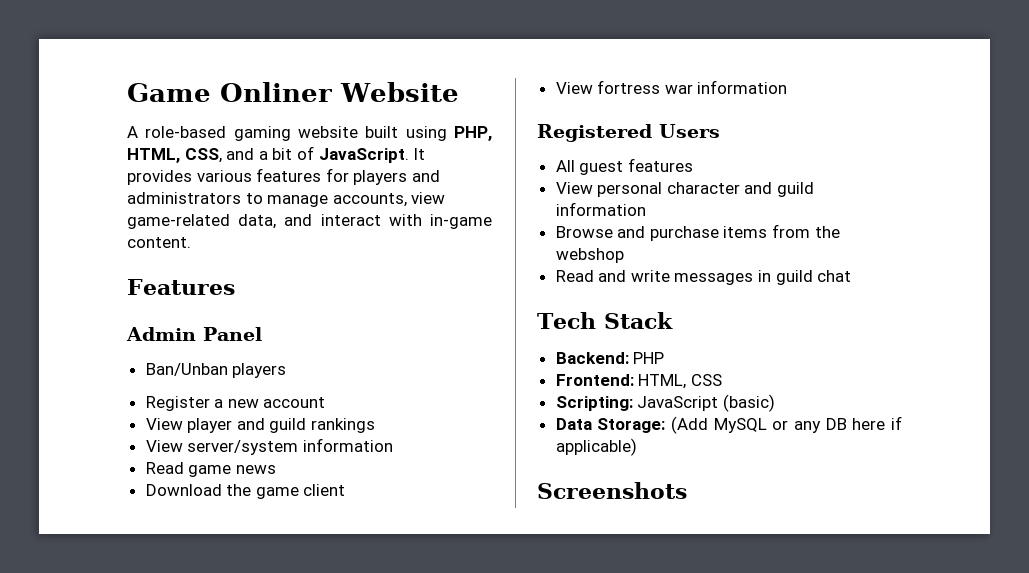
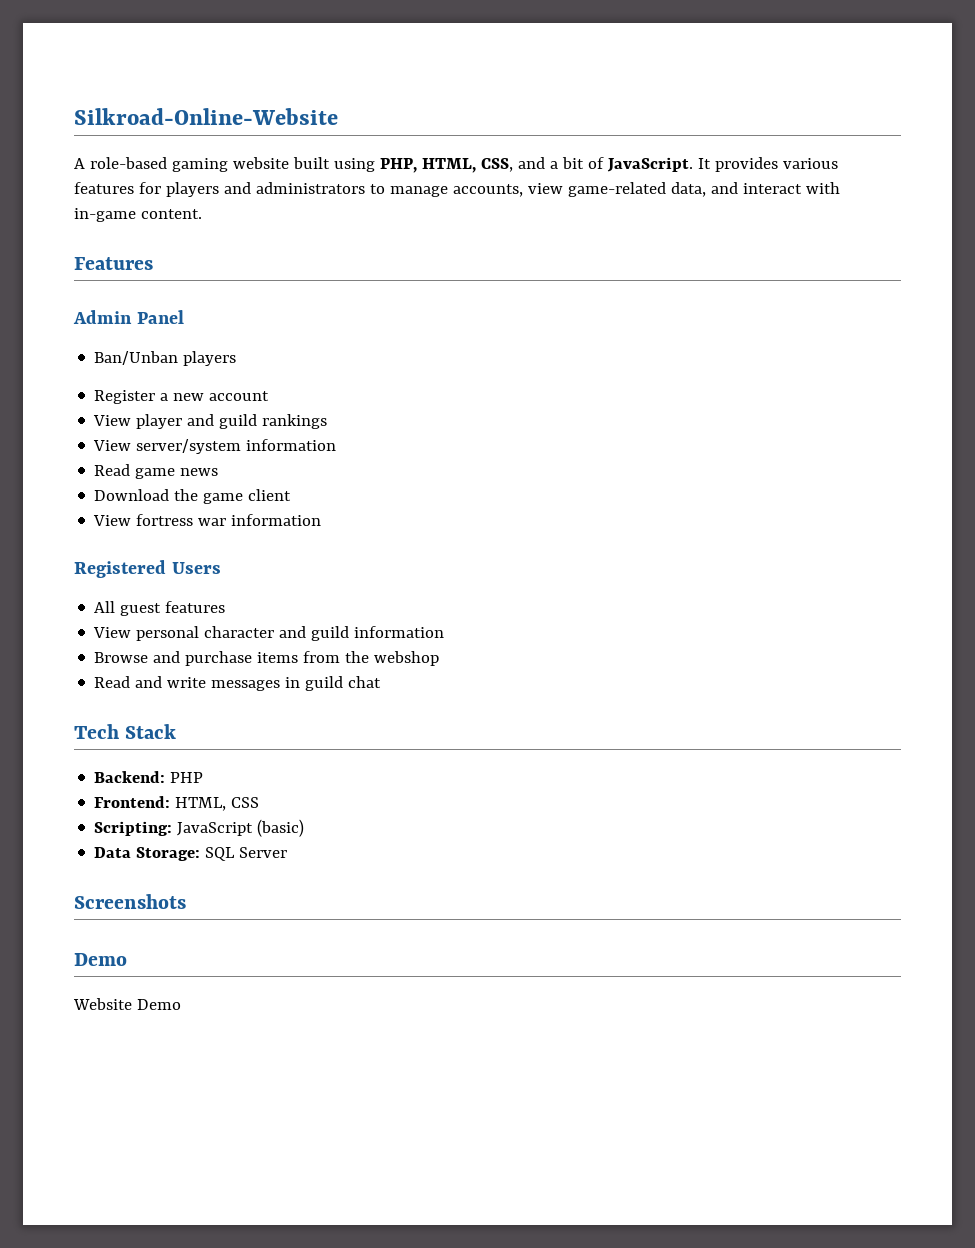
[127,82,459,102] Game Onliner Website -> [74,108,338,125] Silkroad-Online-Website
[671,416,902,434] [555,438,637,456] [537,482,687,499] (Add MySQL or any DB here if applicable) // Screenshots -> [205,847,288,861] [74,894,186,909] [74,953,127,966] [73,998,181,1010] SQL Server // Screenshots // Demo // Website Demo

